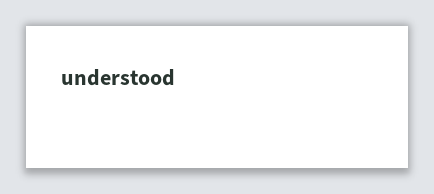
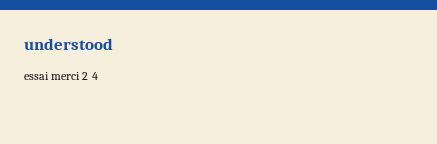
(175, 77) none -> [24,72,98,80] // essai merci 2 4

